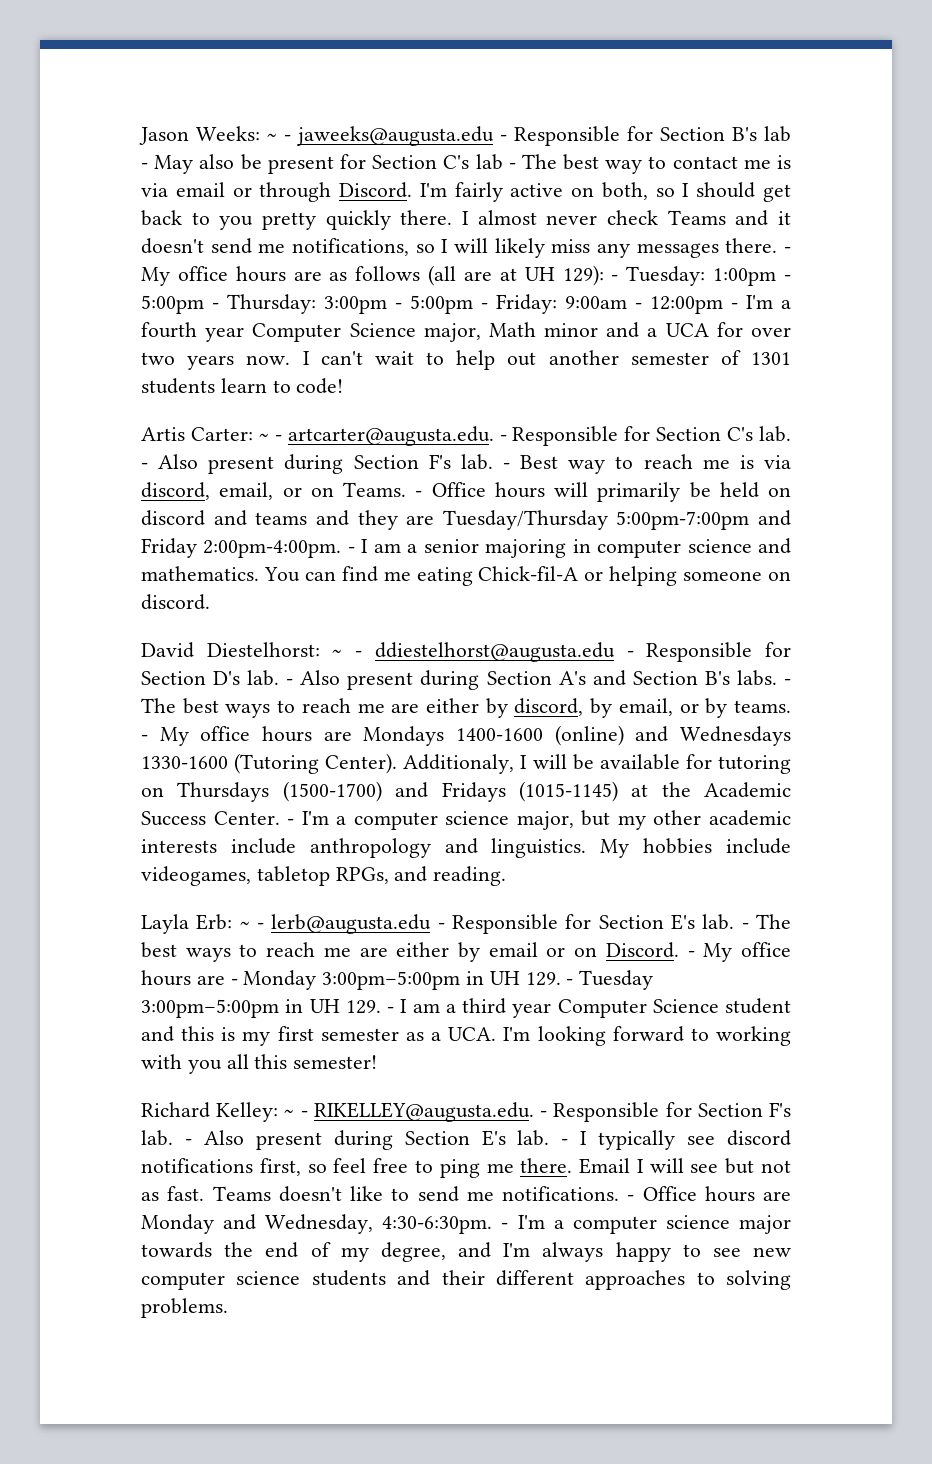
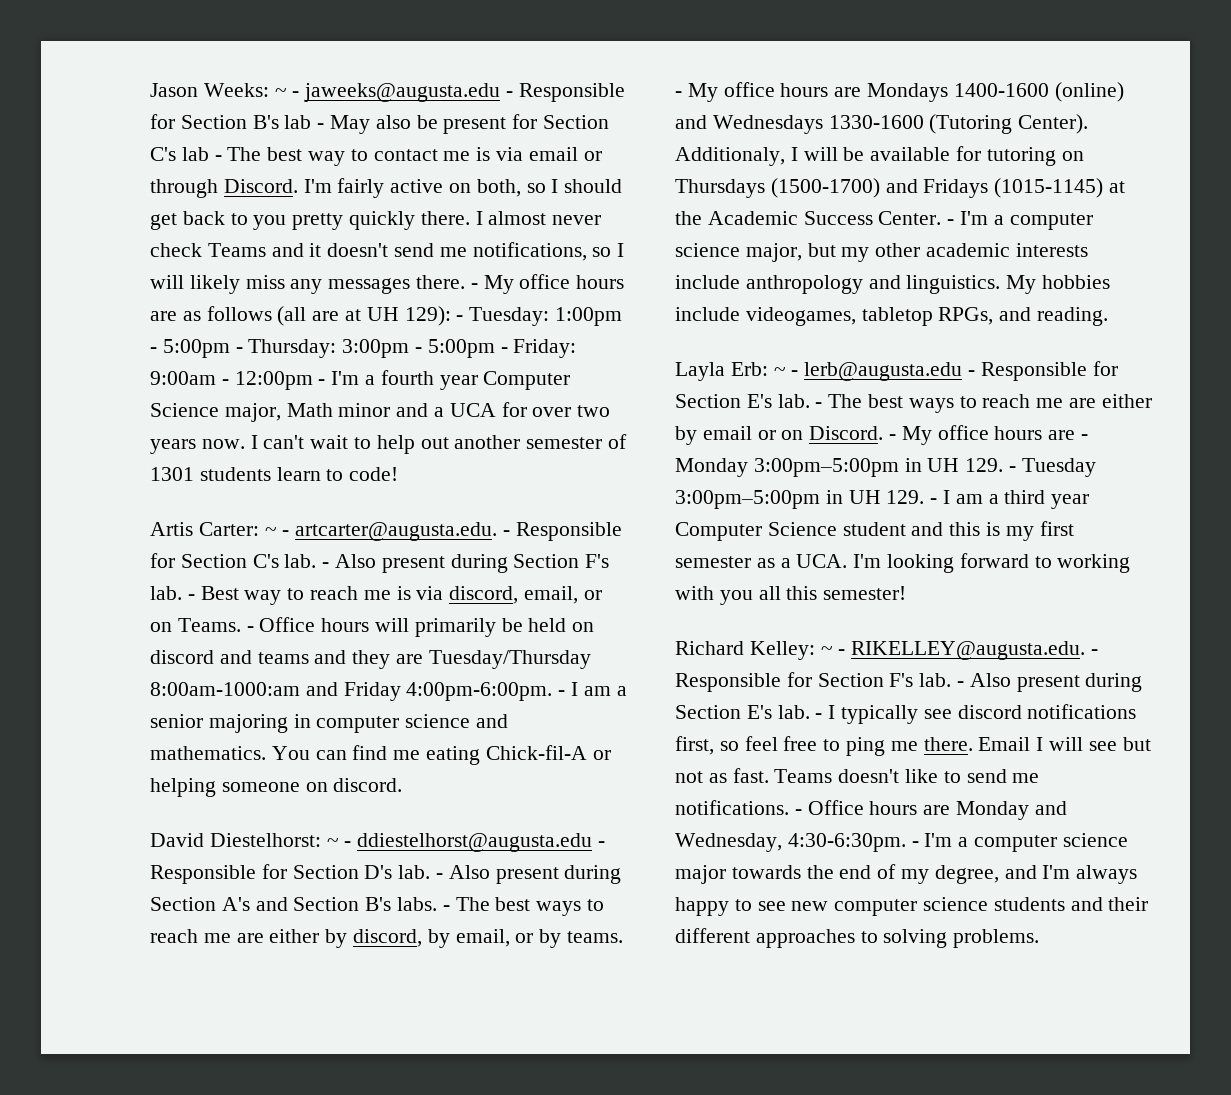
[616,511,750,530] 5:00pm-7:00pm -> [150,682,300,696] 8:00am-1000:am
[203,540,342,558] 2:00pm-4:00pm. -> [406,682,553,701] 4:00pm-6:00pm.

